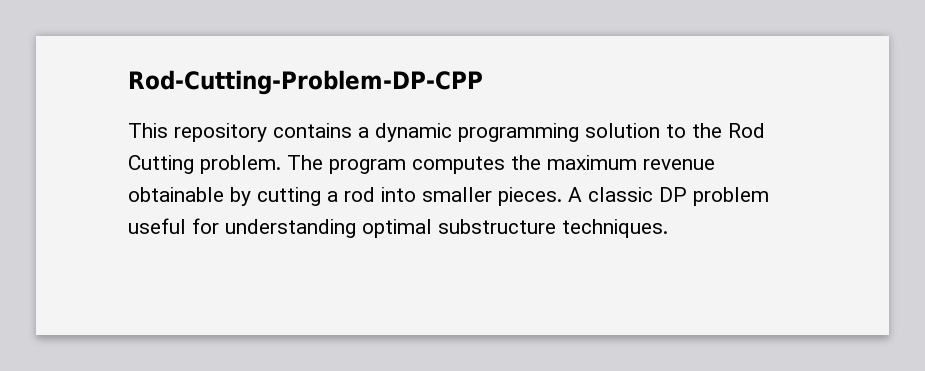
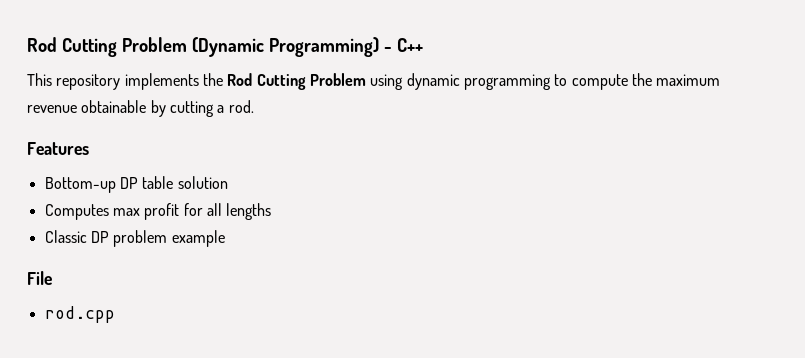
[128,70,483,95] [128,123,765,142] [128,155,505,174] Rod-Cutting-Problem-DP-CPP // This repository contains a dynamic programming solution to the Rod Cutting problem. The program computes -> [27,37,423,57] [27,73,628,90] Rod Cutting Problem (Dynamic Programming) - C++ // This repository implements the Rod Cutting Problem using dynamic programming to compute
[344,187,769,206] [128,218,668,238] rod into smaller pieces. A classic DP problem useful for understanding optimal substructure techniques. -> [228,100,254,113] [27,142,89,155] [44,176,228,193] [44,203,272,220] [44,230,225,247] [27,271,52,285] [44,306,115,323] rod. // Features // Bottom-up DP table solution // Computes max profit for all lengths // Classic DP problem example // File // rod.cpp

